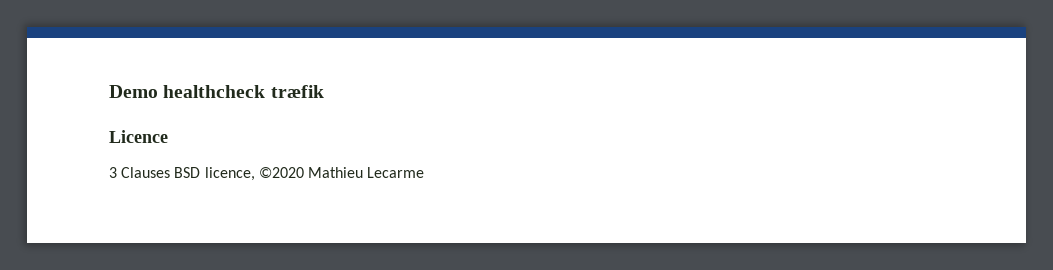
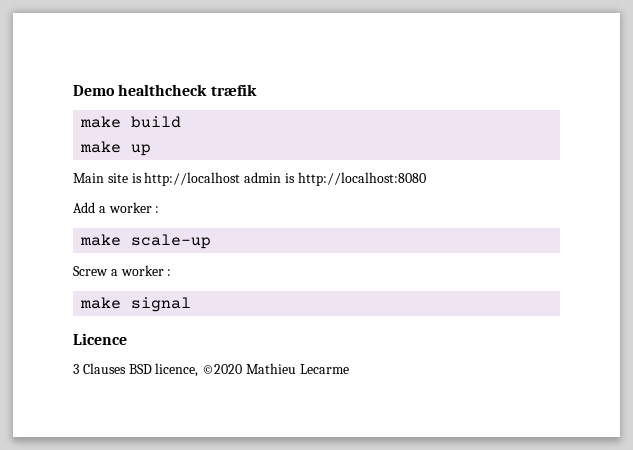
(324, 91) none -> [80,116,182,128] [80,141,152,156] [73,172,426,186] [73,202,160,213] [80,234,212,249] [73,265,172,276] [80,297,192,312] // make build // make up // Main site is http://localhost admin is http://localhost:8080 // Add a worker : // make scale-up // Screw a worker : // make signal

